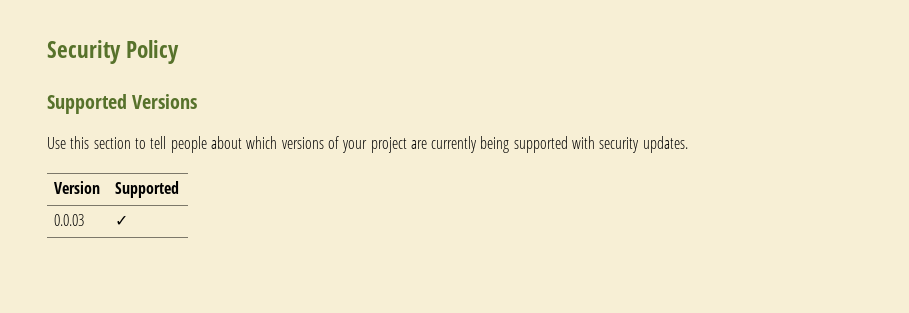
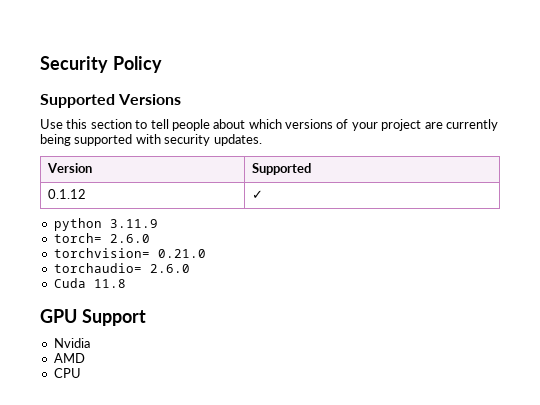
[54,214,85,226] 0.0.03 -> [48,189,87,199] 0.1.12
(129, 220) none -> [53,218,158,231] [53,233,150,243] [53,248,206,258] [53,263,190,273] [53,278,126,288] [40,309,146,326] [53,338,90,348] [53,353,85,363] [53,368,81,378] // python 3.11.9 // torch= 2.6.0 // torchvision= 0.21.0 // torchaudio= 2.6.0 // Cuda 11.8 // GPU Support // Nvidia // AMD // CPU

